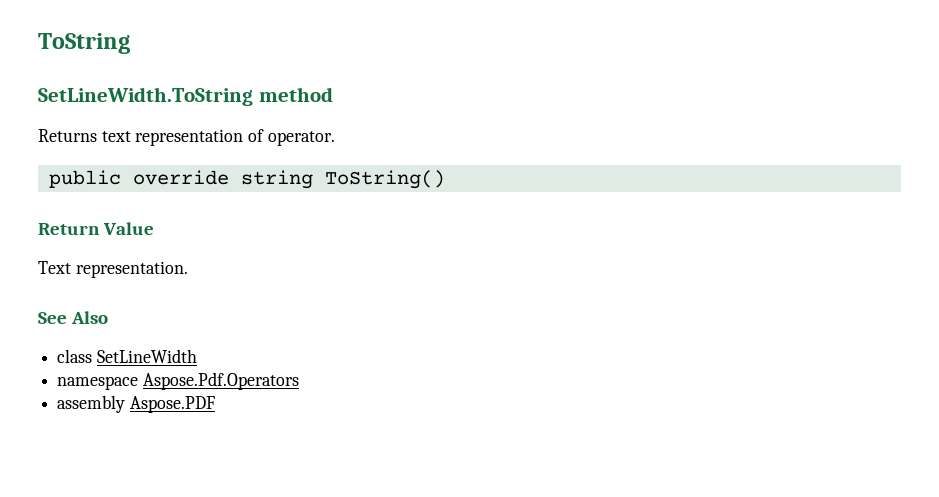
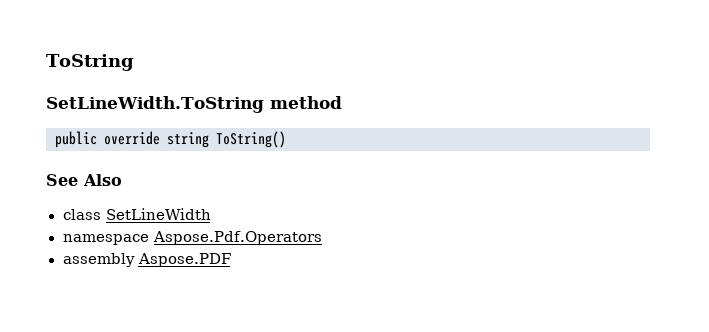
[38,129,335,146] // Returns text representation of operator. -> (342, 102) none
[38,222,155,235] [38,261,188,278] // Return Value // Text representation. -> (286, 139) none

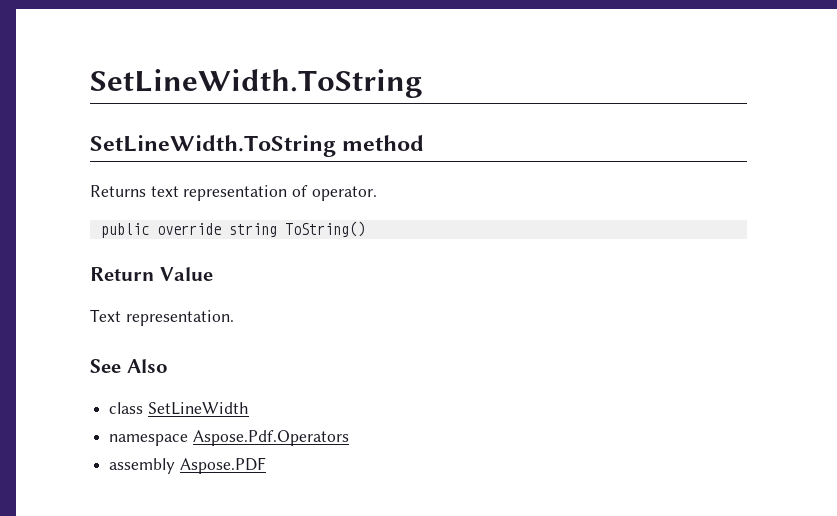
[46,54,134,71] ToString -> [90,69,423,98] SetLineWidth.ToString
(342, 102) none -> [90,185,377,201] // Returns text representation of operator.
(286, 139) none -> [90,267,213,281] [90,309,234,326] // Return Value // Text representation.

